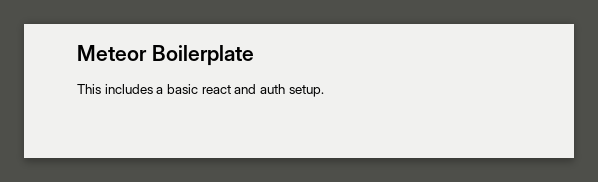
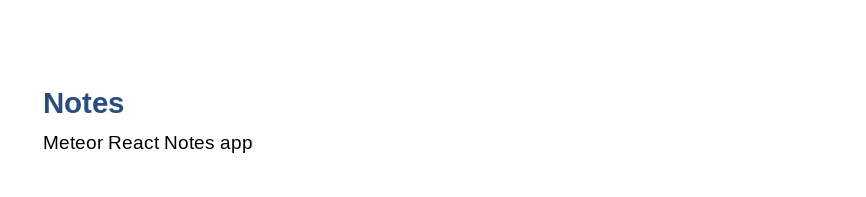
[77,45,254,66] [77,84,324,97] Meteor Boilerplate // This includes a basic react and auth setup. -> [43,93,124,113] [43,136,254,153] Notes // Meteor React Notes app

